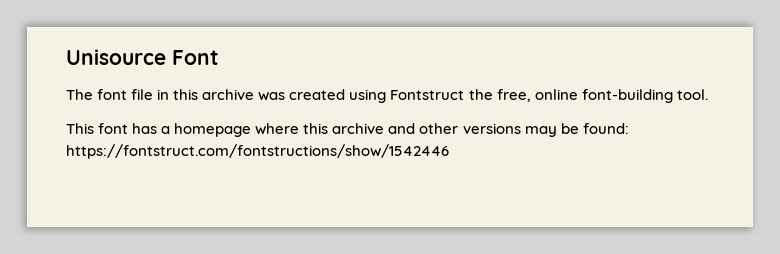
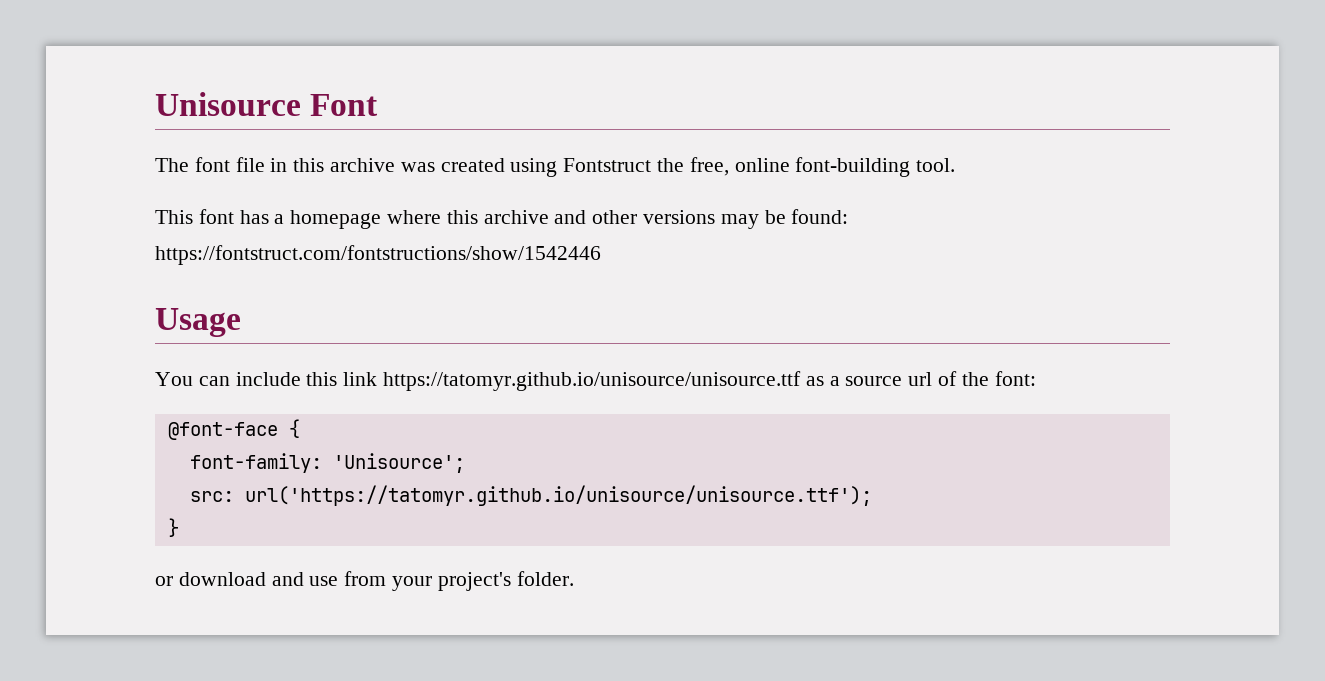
(449, 151) none -> [155,308,241,337] [155,371,1036,391] [167,419,300,440] [189,453,465,473] [189,485,872,506] [167,518,179,537] [155,571,574,591] // Usage // You can include this link https://tatomyr.github.io/unisource/unisource.ttf as a source url of the font: // @font-face { // font-family: 'Unisource'; // src: url('https://tatomyr.github.io/unisource/unisource.ttf'); // } // or download and use from your project's folder.

